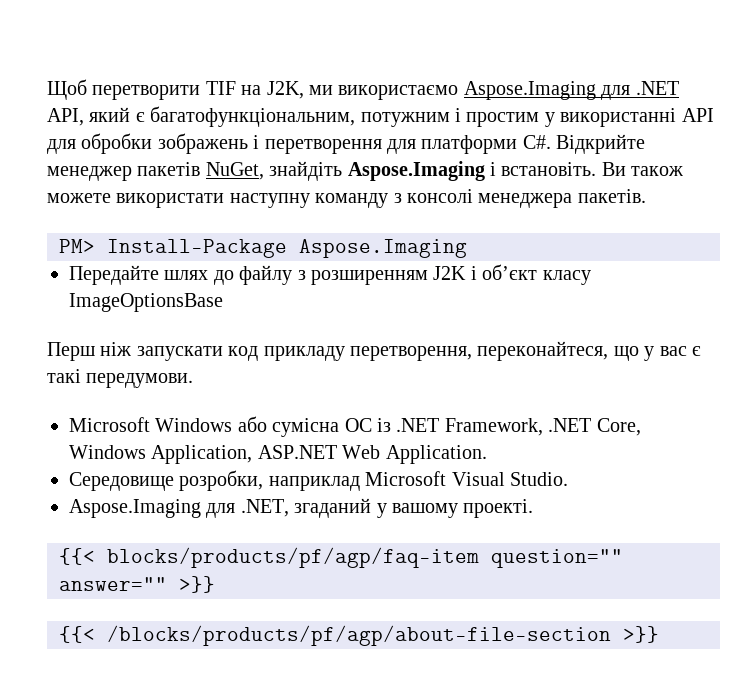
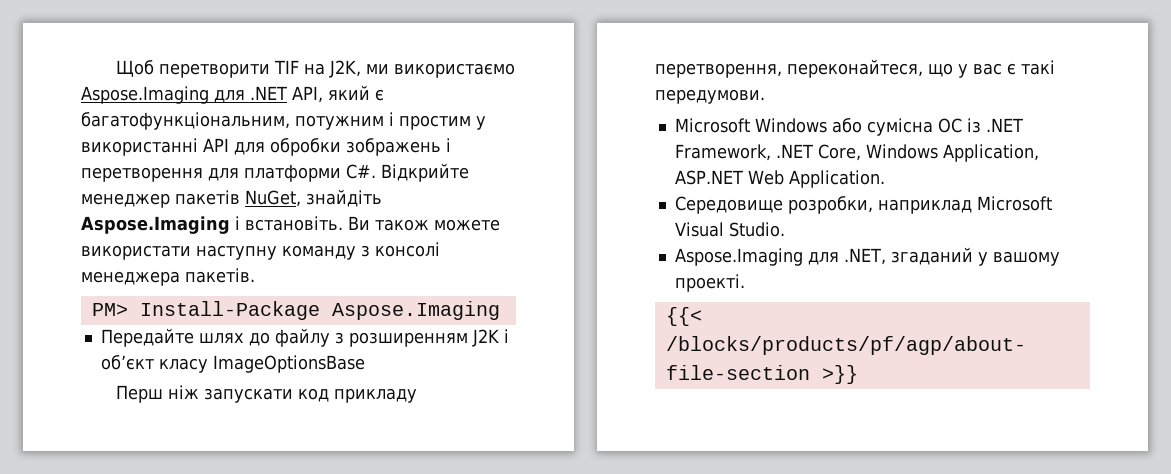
[59,547,623,568] [59,576,215,593] // {{< blocks/products/pf/agp/faq-item question="" answer="" >}} -> (745, 283) none

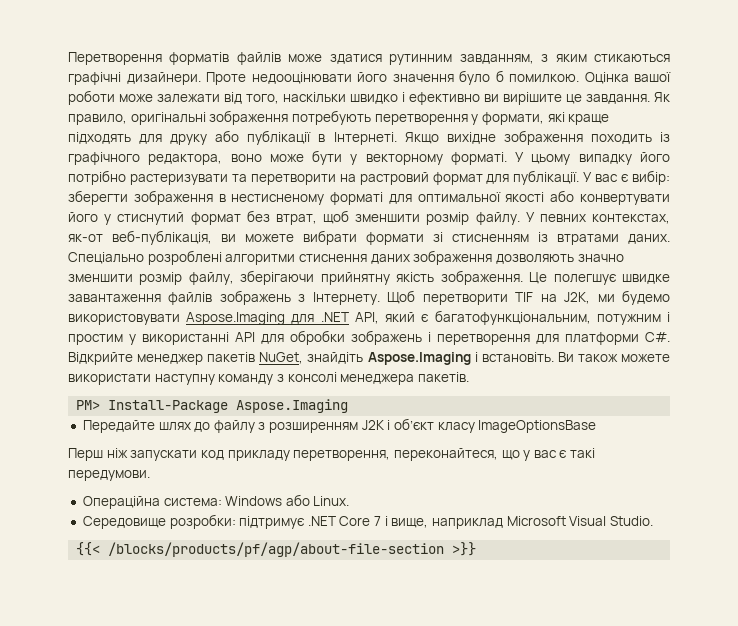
(116, 68) none -> [68,52,671,65] [68,70,671,85] [68,90,670,105] [68,110,610,125] [68,130,670,145] [68,150,670,165] [68,170,670,185] [68,190,670,205] [68,210,671,225] [68,230,670,245] [68,250,624,265] [68,270,671,285] [68,290,380,305] Перетворення форматів файлів може здатися рутинним завданням, з яким стикаються графічні дизайнери. Проте недооцінювати його значення було б помилкою. Оцінка вашої роботи може залежати від того, наскільки швидко і ефективно ви вирішите це завдання. Як правило, оригінальні зображення потребують перетворення у формати, які краще підходять для друку або публікації в Інтернеті. Якщо вихідне зображення походить із графічного редактора, воно може бути у векторному форматі. У цьому випадку його потрібно растеризувати та перетворити на растровий формат для публікації. У вас є вибір: зберегти зображення в нестисненому форматі для оптимальної якості або конвертувати його у стиснутий формат без втрат, щоб зменшити розмір файлу. У певних контекстах, як-от веб-публікація, ви можете вибрати формати зі стисненням із втратами даних. Спеціально розроблені алгоритми стиснення даних зображення дозволяють значно зменшити розмір файлу, зберігаючи прийнятну якість зображення. Це полегшує швидке завантаження файлів зображень з Інтернету.
[394,63,516,78] використаємо -> [622,290,670,305] [68,314,180,325] будемо використовувати
[674,118,1023,136] [674,144,1039,162] [674,170,885,188] [674,196,1052,214] [674,222,785,237] [674,247,1060,266] [674,274,745,292] Microsoft Windows або сумісна ОС із .NET Framework, .NET Core, Windows Application, ASP.NET Web Application. // Середовище розробки, наприклад Microsoft Visual Studio. // Aspose.Imaging для .NET, згаданий у вашому проекті. -> [82,494,350,509] [82,514,653,529] Операційна система: Windows або Linux. // Середовище розробки: підтримує .NET Core 7 і вище, наприклад Microsoft Visual Studio.

